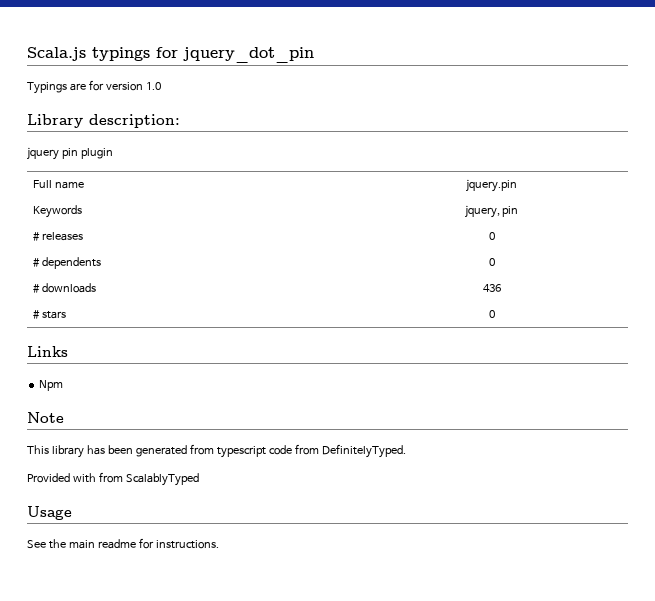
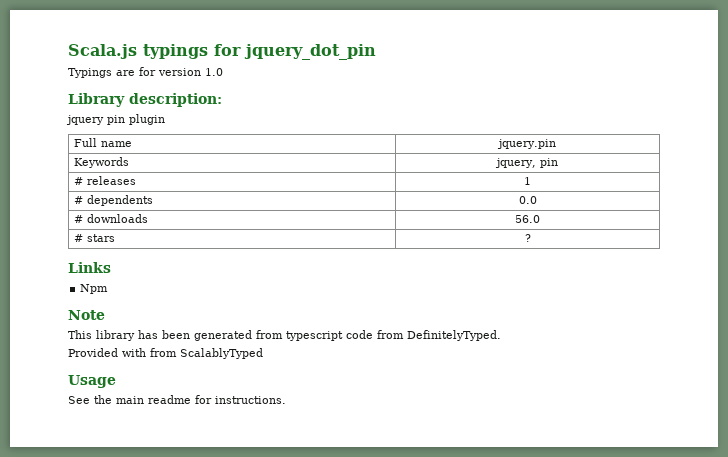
[488,232,495,240] 0 -> [524,177,531,185] 1
[488,258,495,266] 0 -> [518,196,537,204] 0.0
[482,284,501,292] 436 -> [515,215,540,223] 56.0
[488,310,495,318] 0 -> [524,234,531,242] ?

